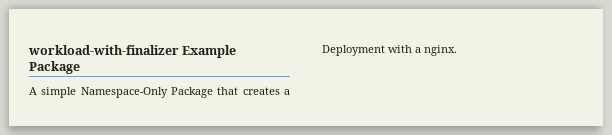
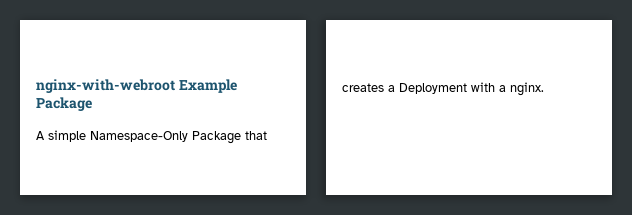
[28,45,179,55] workload-with-finalizer -> [36,79,175,93] nginx-with-webroot

